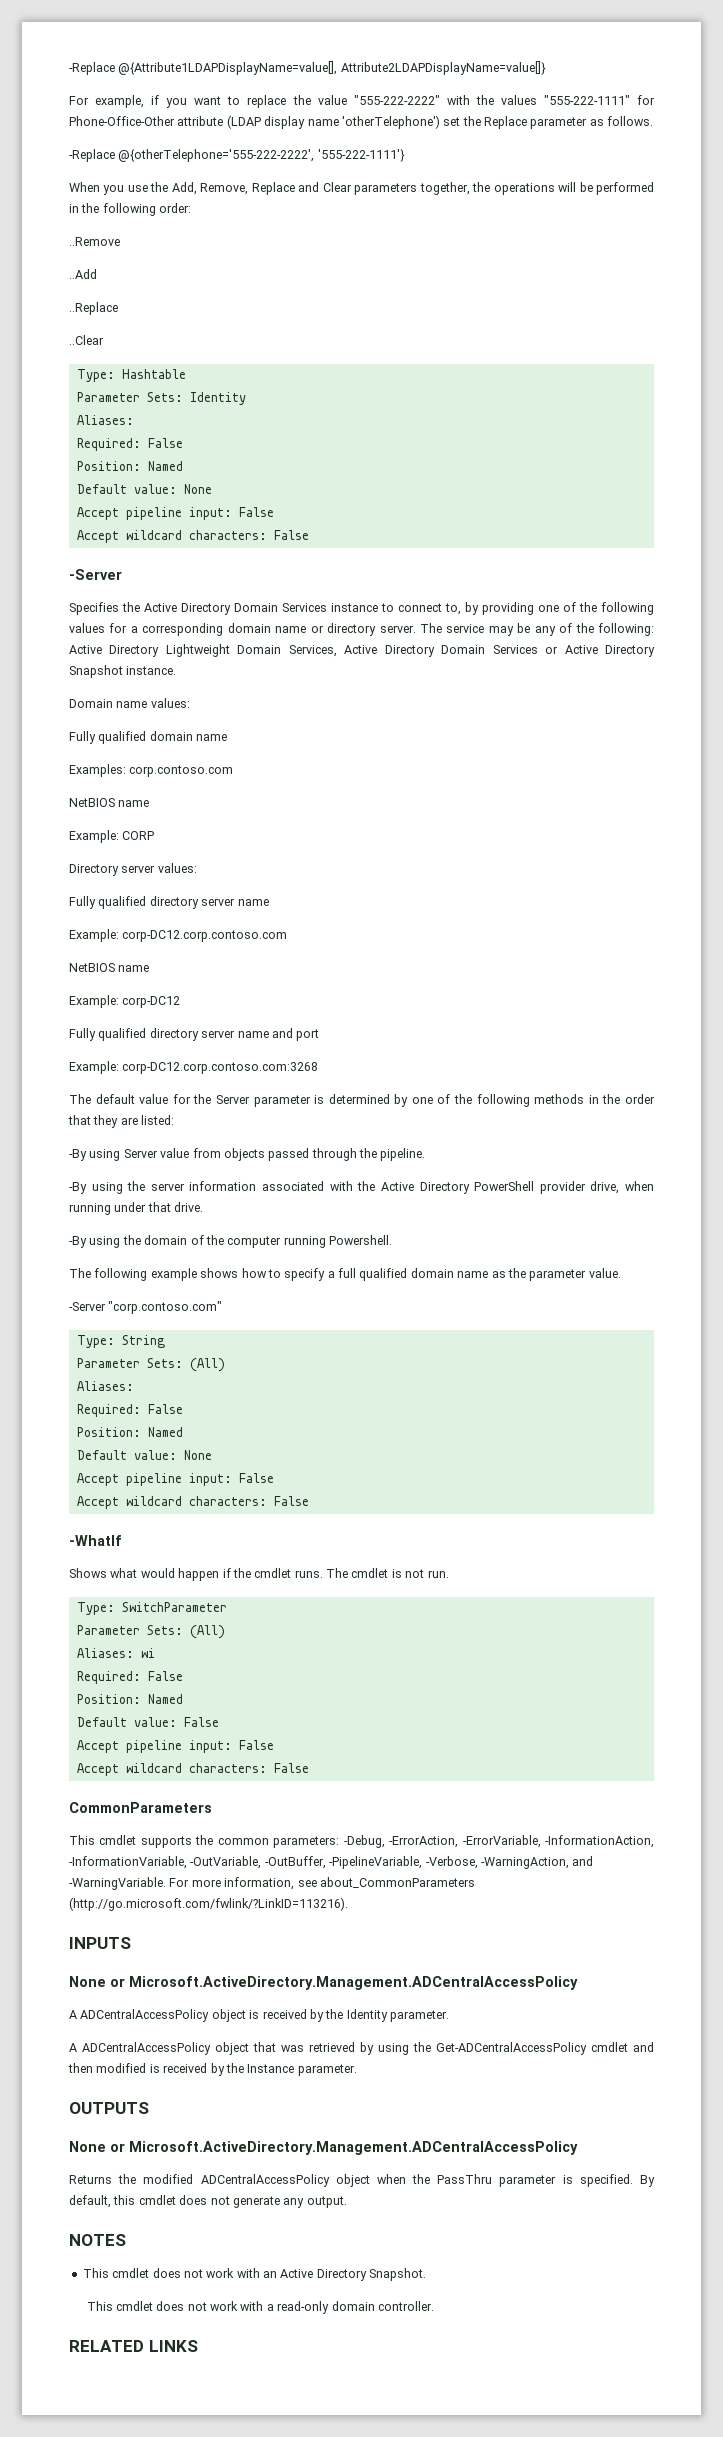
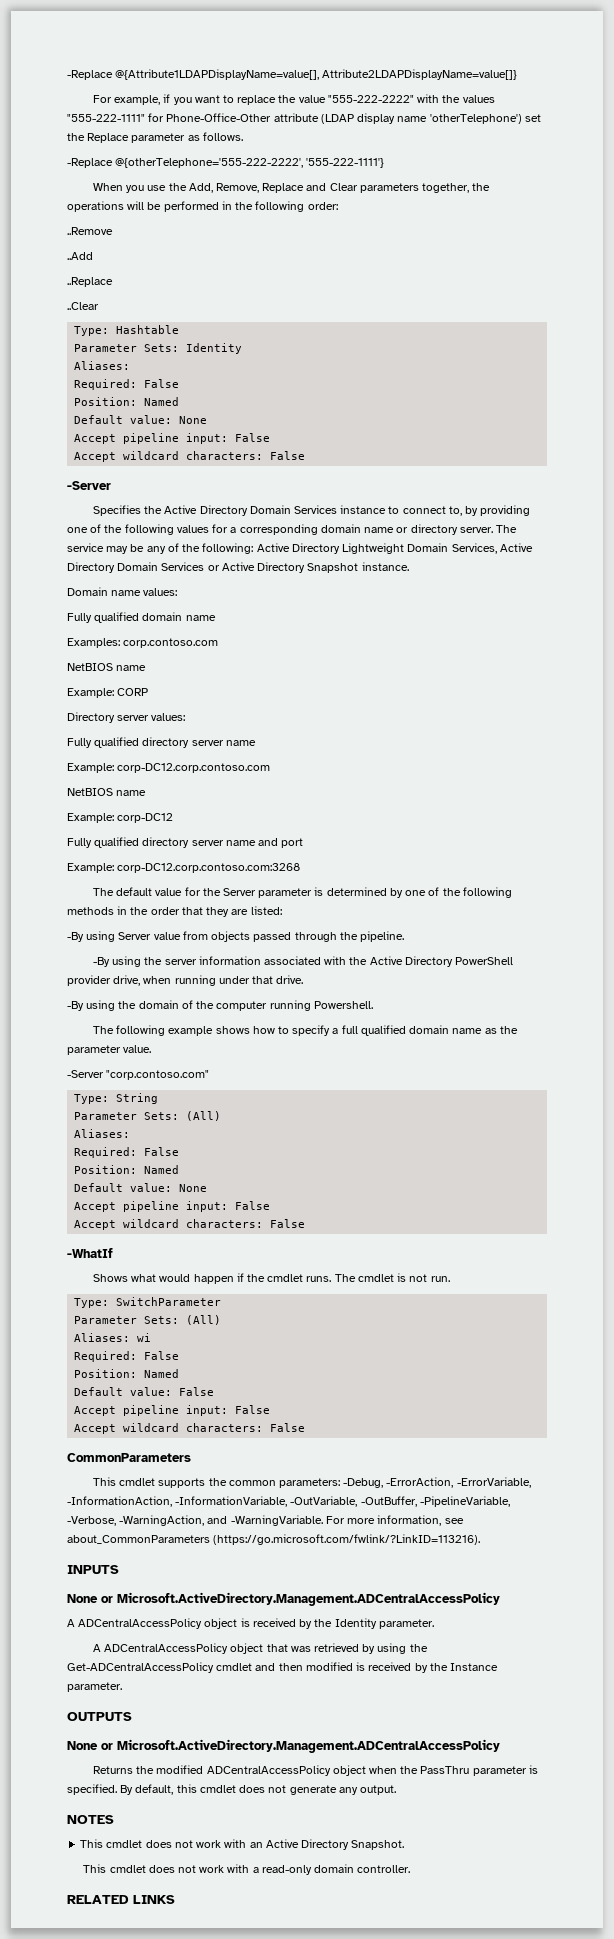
[69,1897,348,1911] (http://go.microsoft.com/fwlink/?LinkID=113216). -> [213,1534,481,1545] (https://go.microsoft.com/fwlink/?LinkID=113216).

